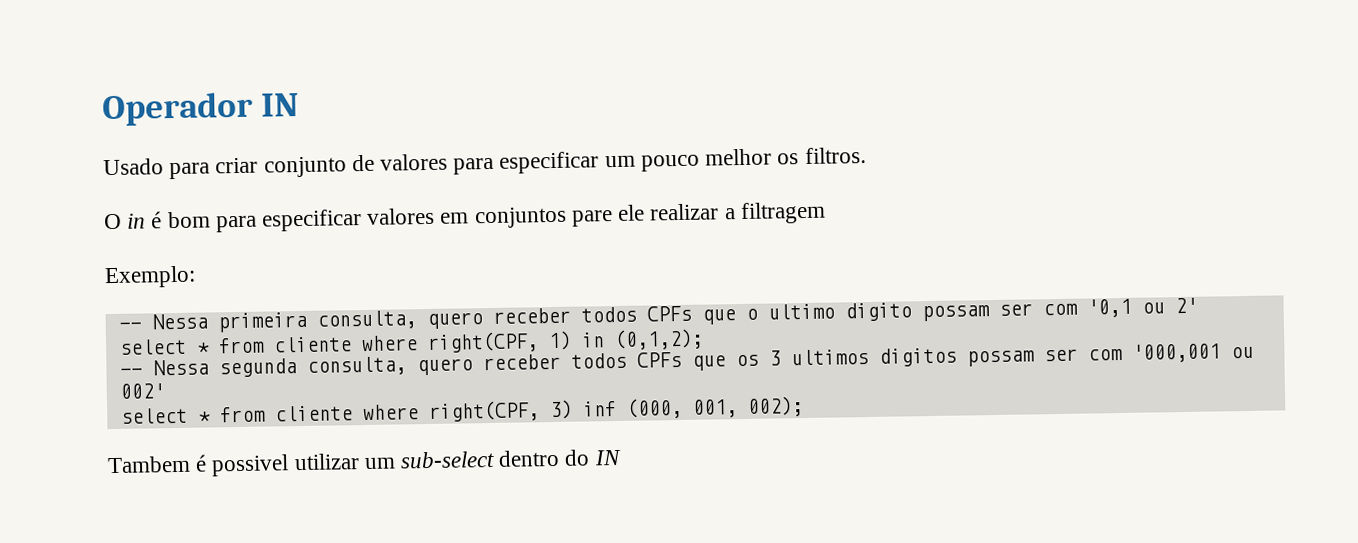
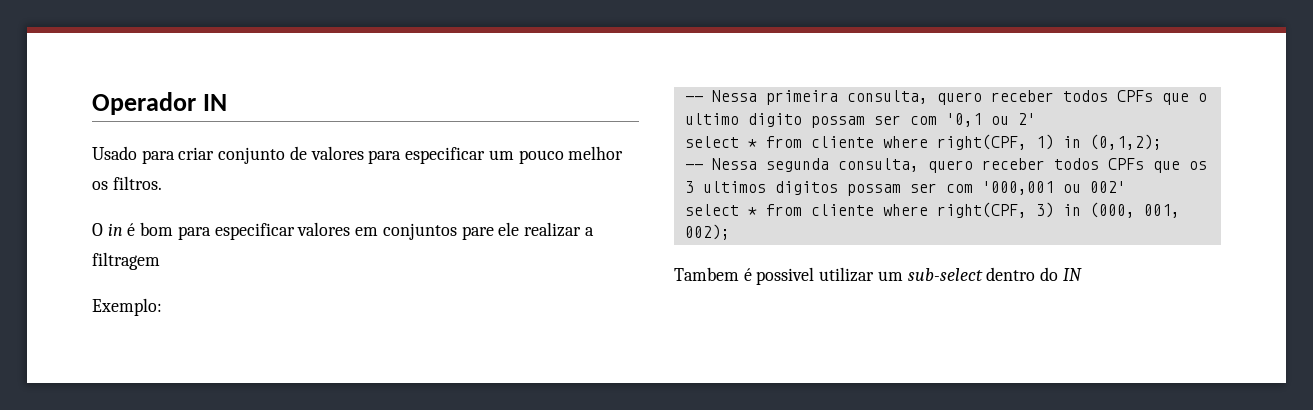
[582,401,617,417] inf -> [1062,204,1081,216] in

